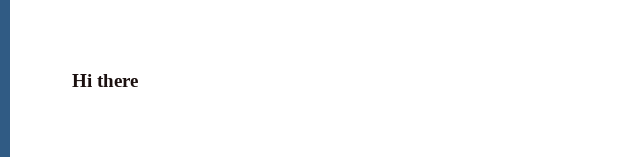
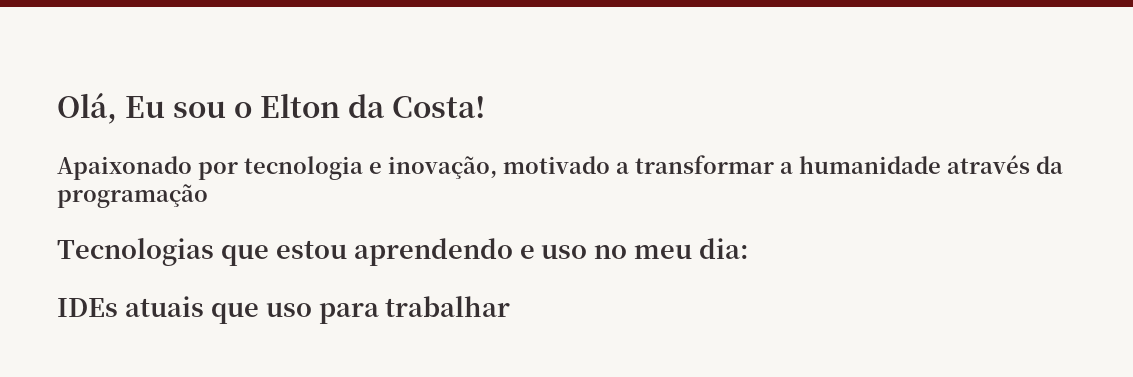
[72,74,139,87] Hi there -> [57,93,485,124] [57,155,1063,180] [57,184,208,208] [57,238,750,266] [57,296,511,324] Olá, Eu sou o Elton da Costa! // Apaixonado por tecnologia e inovação, motivado a transformar a humanidade através da programação // Tecnologias que estou aprendendo e uso no meu dia: // IDEs atuais que uso para trabalhar

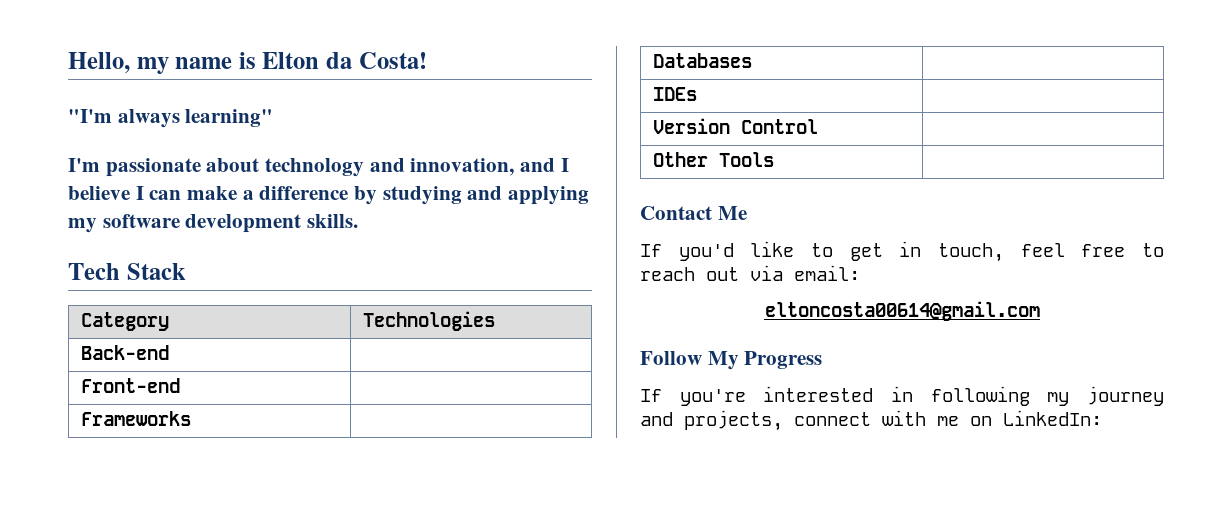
[57,93,252,124] Olá, Eu sou o -> [68,52,256,74] Hello, my name is
[57,155,1063,180] [57,184,208,208] [57,238,750,266] [57,296,511,324] Apaixonado por tecnologia e inovação, motivado a transformar a humanidade através da programação // Tecnologias que estou aprendendo e uso no meu dia: // IDEs atuais que uso para trabalhar -> [68,109,274,128] [68,158,569,177] [68,186,590,205] [68,214,359,233] [68,263,186,280] [81,312,170,331] [363,311,496,331] [81,345,170,360] [81,378,181,393] [81,411,192,426] [653,53,753,68] [653,87,698,101] [653,118,819,134] [653,152,775,167] [640,206,747,220] [640,241,1164,262] [640,265,860,281] [764,301,1040,321] [640,351,823,370] [640,386,1164,406] [640,410,1102,431] "I'm always learning" // I'm passionate about technology and innovation, and I believe I can make a difference by studying and applying my software development skills. // Tech Stack // Category | Technologies // Back-end | // Front-end | // Frameworks | // Databases | // IDEs | // Version Control | // Other Tools | // Contact Me // If you'd like to get in touch, feel free to reach out via email: // eltoncosta00614@gmail.com // Follow My Progress // If you're interested in following my journey and projects, connect with me on LinkedIn:

